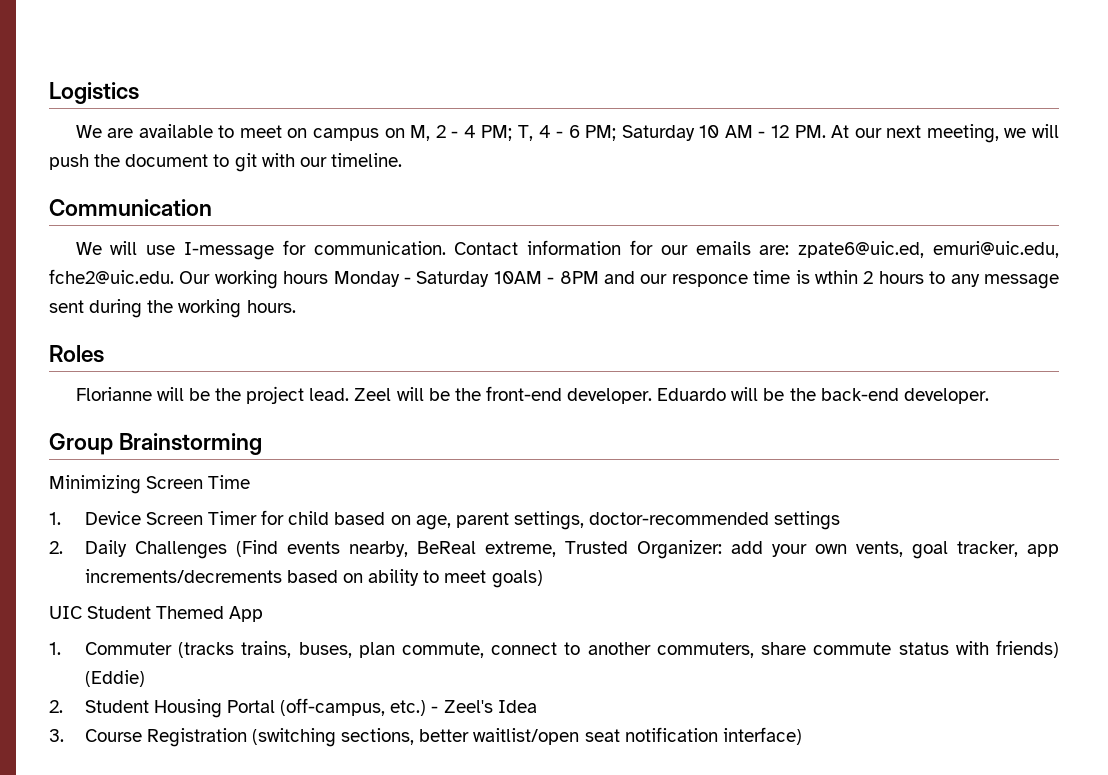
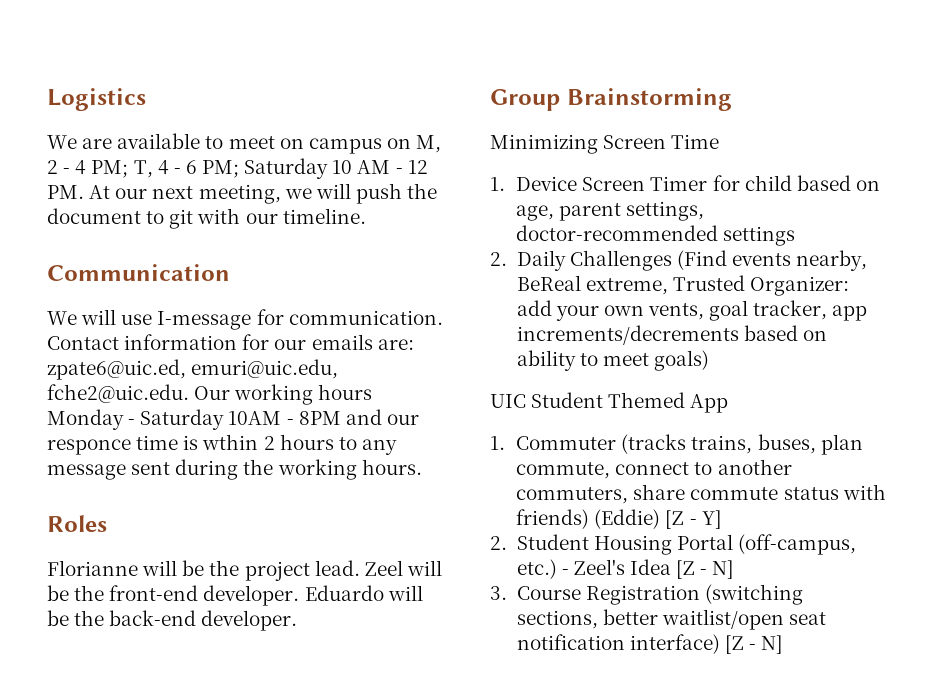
(145, 678) none -> [665,510,722,529] [Z - Y]
(537, 706) none -> [676,560,735,579] [Z - N]
(802, 736) none -> [724,635,784,654] [Z - N]

